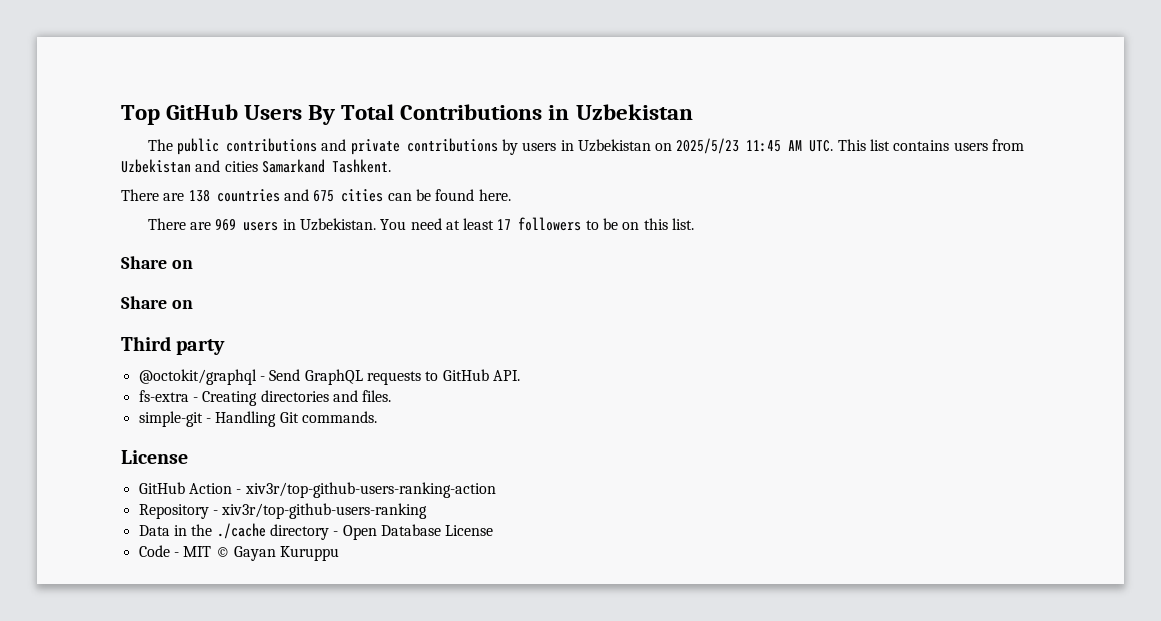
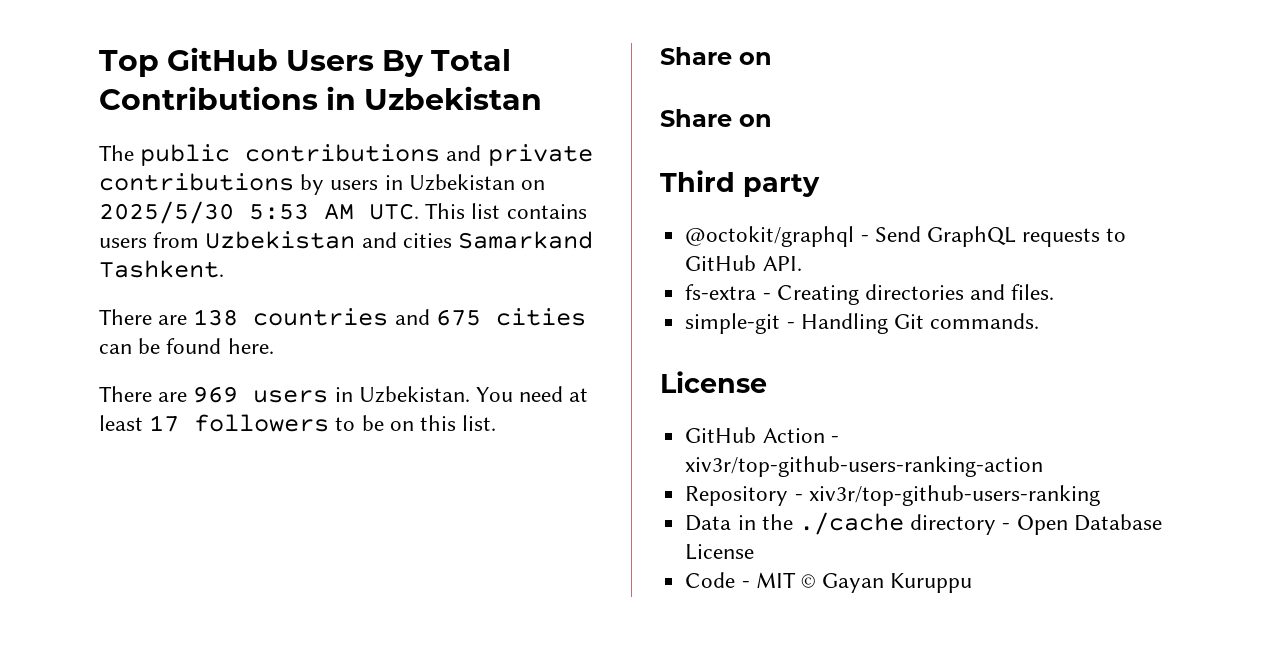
[676,138,782,154] 2025/5/23 11:45 -> [99,201,309,224] 2025/5/30 5:53

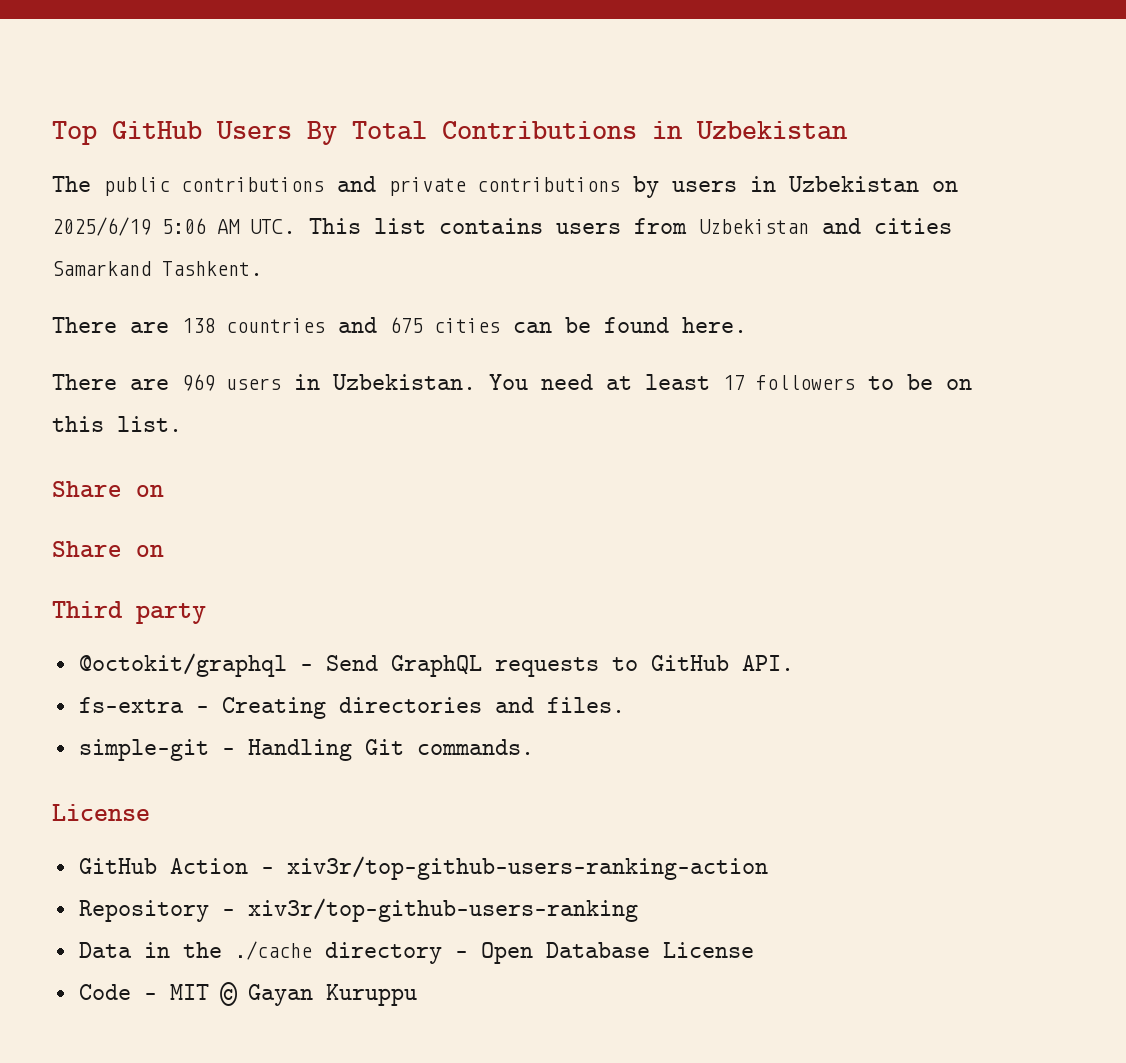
[99,201,309,224] 2025/5/30 5:53 -> [52,217,206,236] 2025/6/19 5:06

